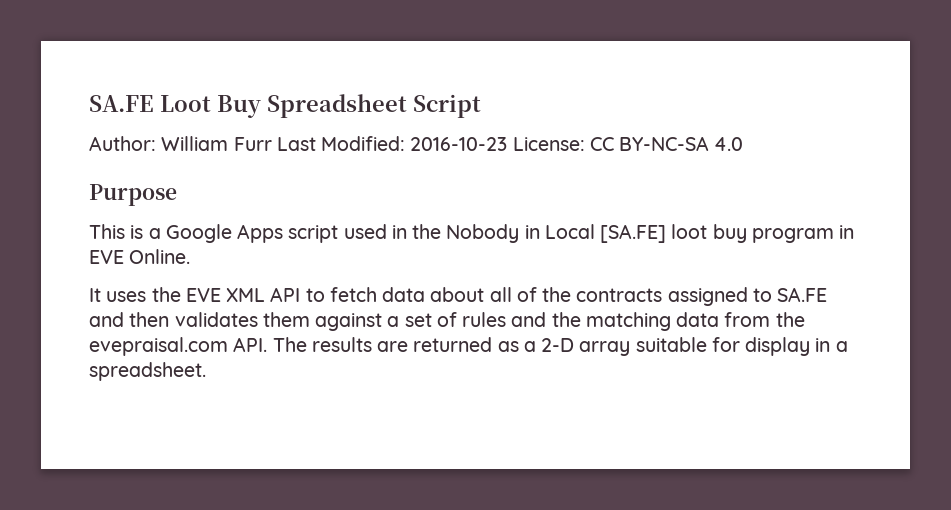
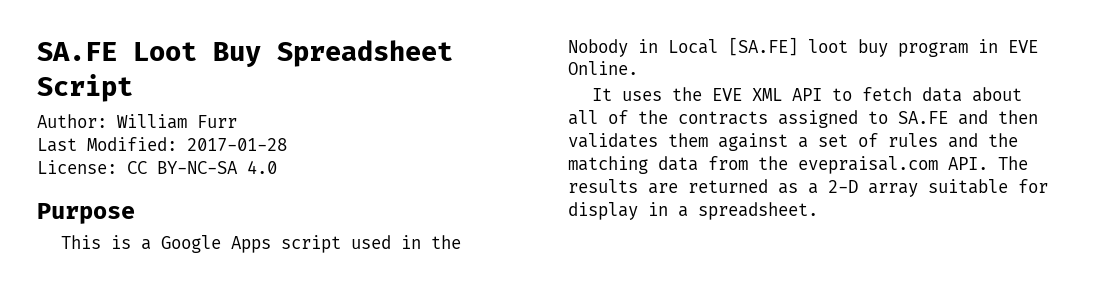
(272, 144) none -> (237, 121) //
[410,137,508,151] 2016-10-23 -> [187,138,287,151] 2017-01-28 //

